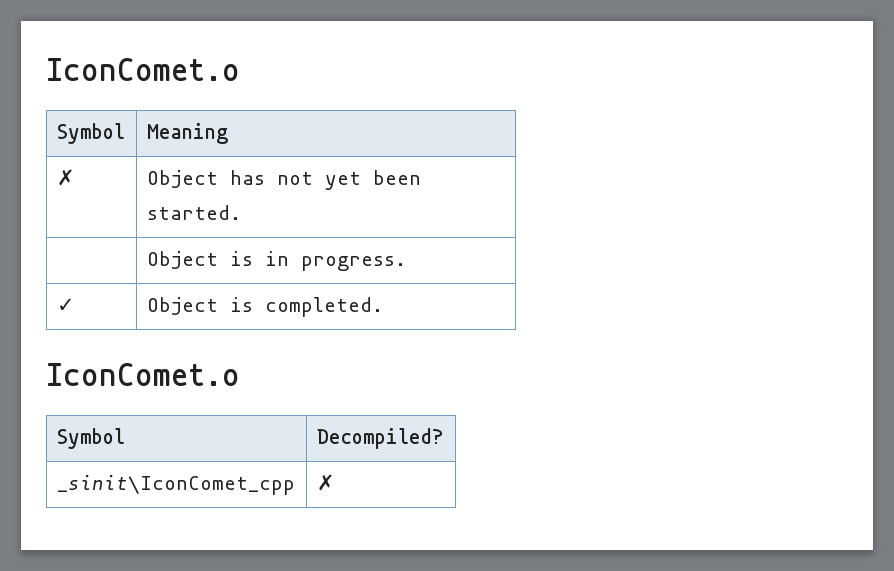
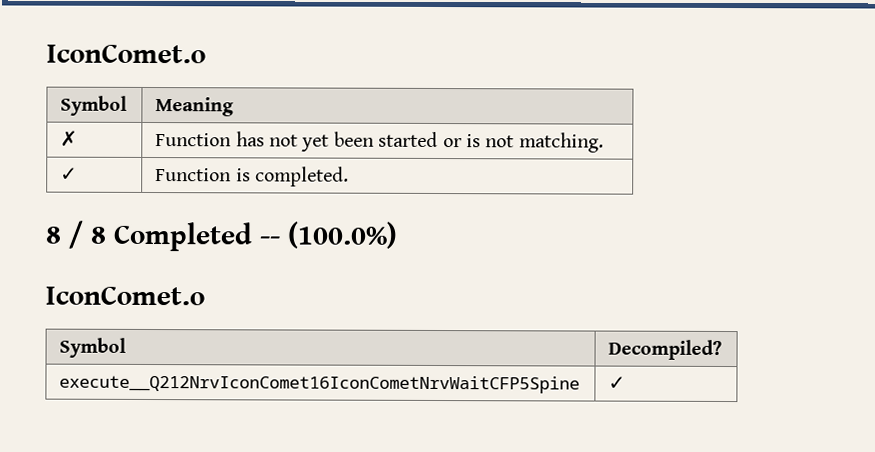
[146,170,218,188] Object -> [155,133,232,147] Function
[146,205,241,220] [146,251,406,271] started. // | Object is in progress. -> [378,131,604,153] started or is not matching.
[146,297,218,315] Object -> [155,168,232,182] Function
(383, 307) none -> [45,220,398,252] // 8 / 8 Completed -- (100.0%)
[56,475,295,495] [316,474,335,491] _sinit\IconComet_cpp | ✗ -> [59,374,581,394] [608,376,627,390] execute__Q212NrvIconComet16IconCometNrvWaitCFP5Spine | ✓

